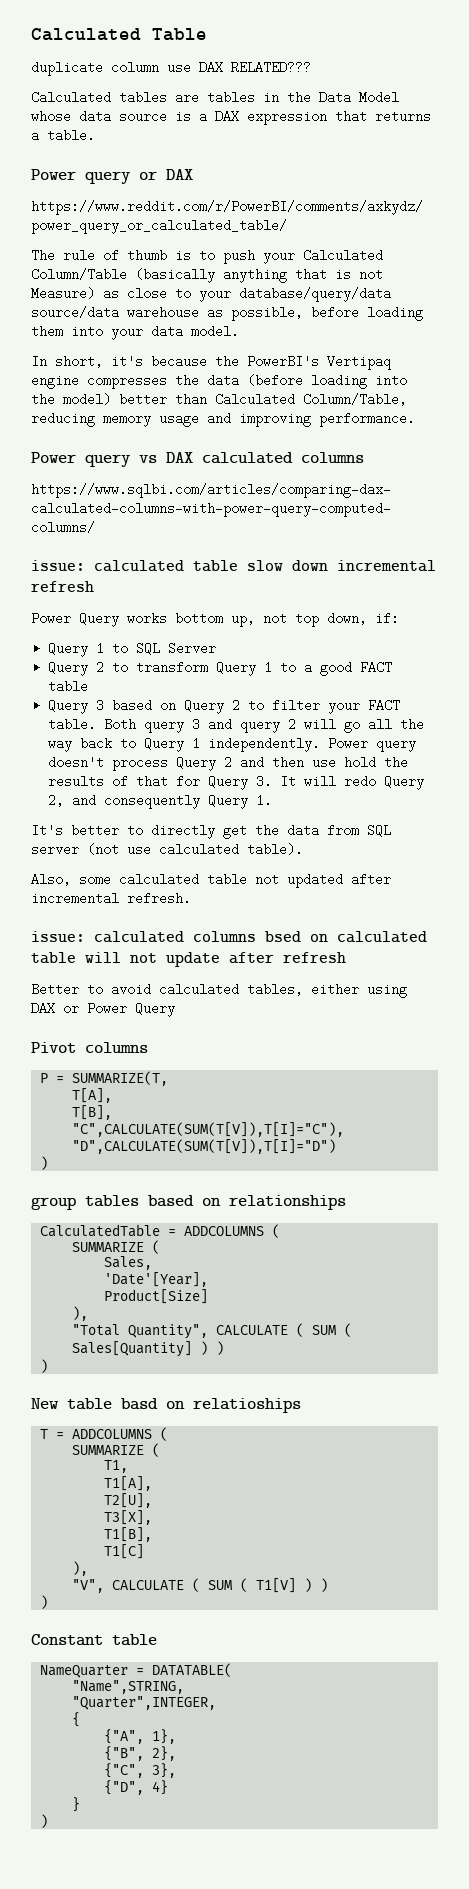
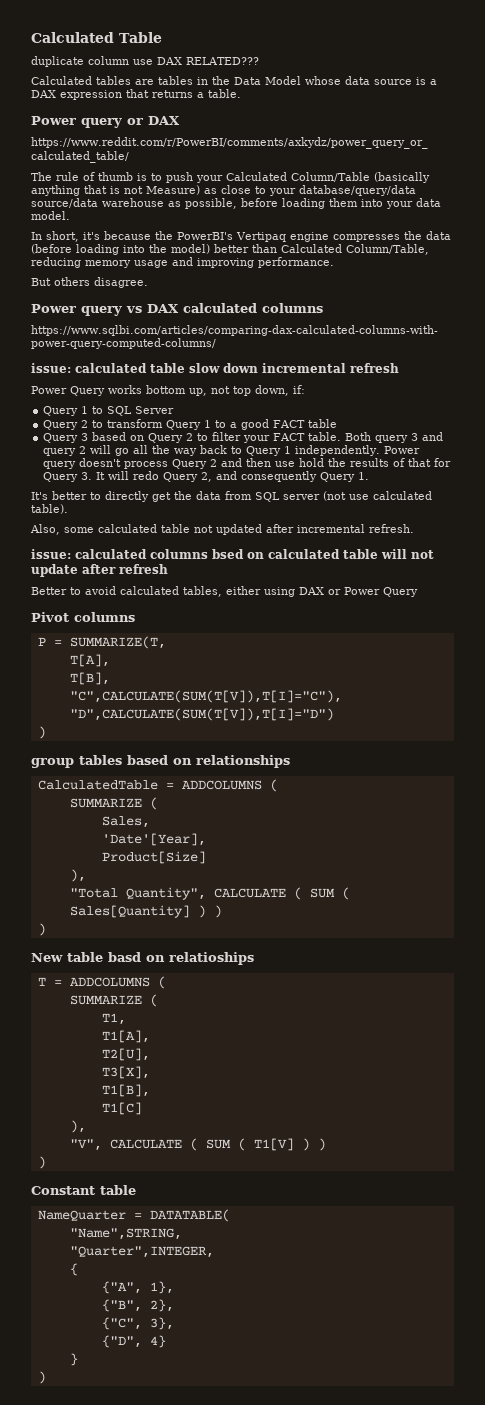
(415, 419) none -> [31,277,148,288] // But others disagree.

